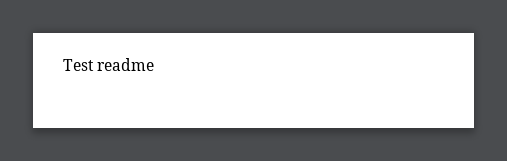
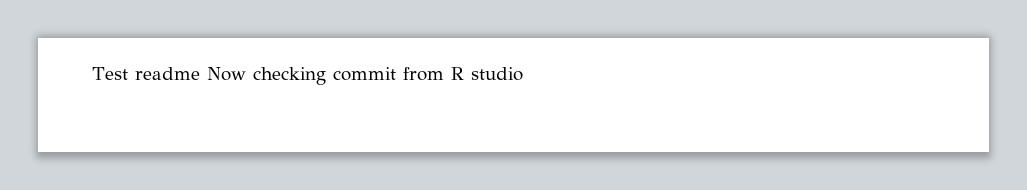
(155, 64) none -> [206,67,523,85] Now checking commit from R studio

